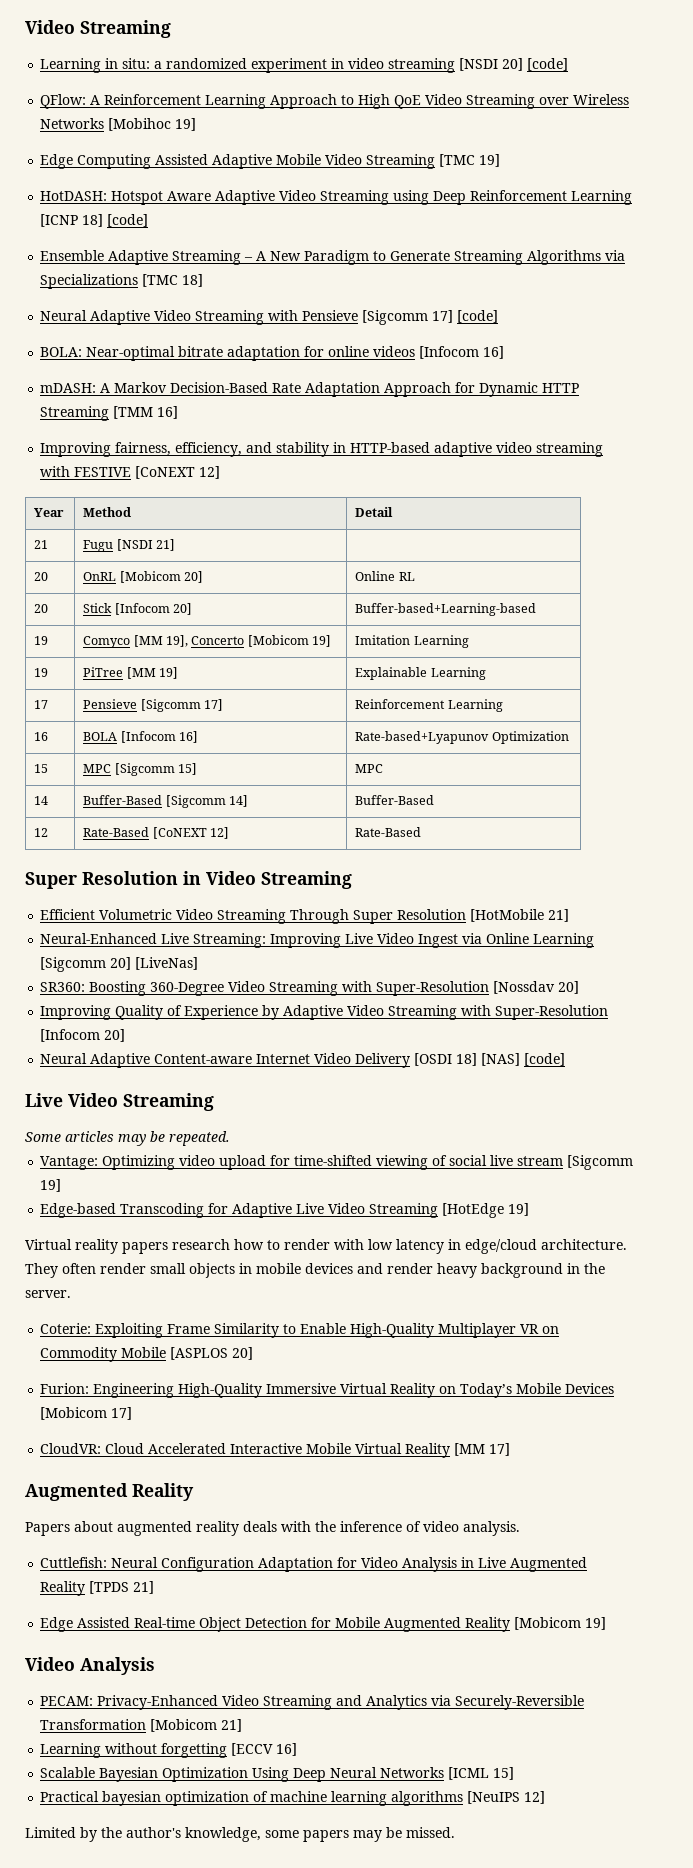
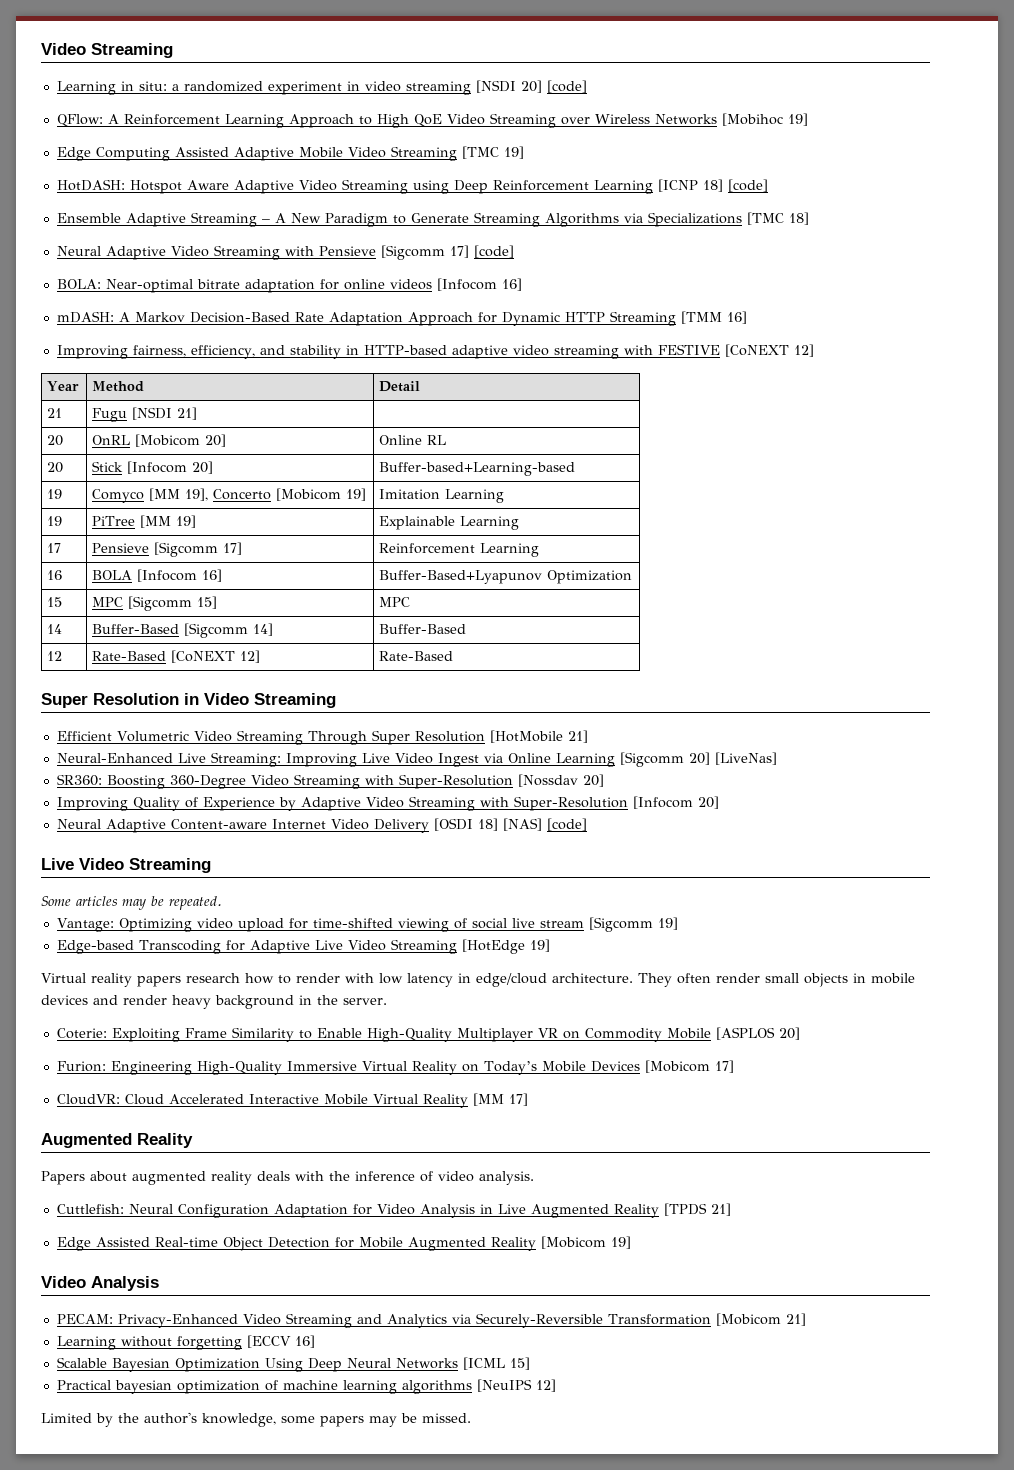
[355,731,490,744] Rate-based+Lyapunov -> [379,570,543,584] Buffer-Based+Lyapunov

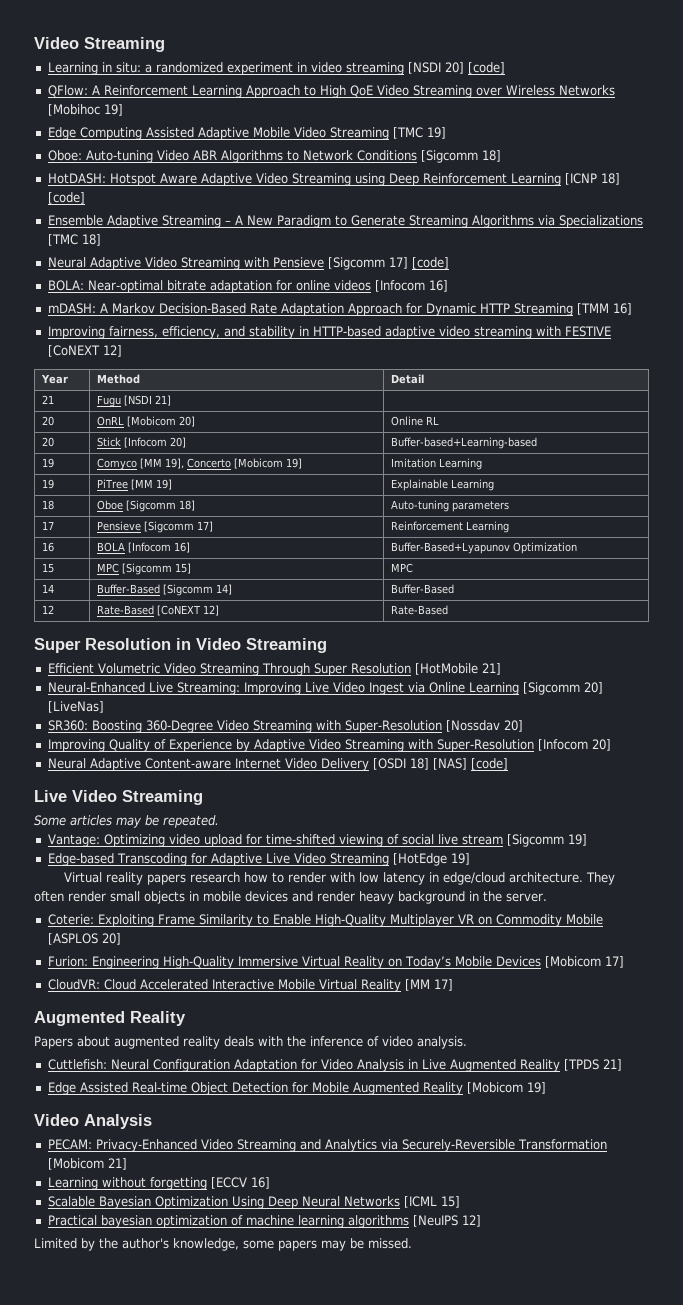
(524, 152) none -> [47,150,501,163] // Oboe: Auto-tuning Video ABR Algorithms to Network Conditions [Sigcomm 18]
(520, 523) none -> [41,500,54,510] [96,500,195,512] [390,500,509,512] // 18 | Oboe [Sigcomm 18] | Auto-tuning parameters

